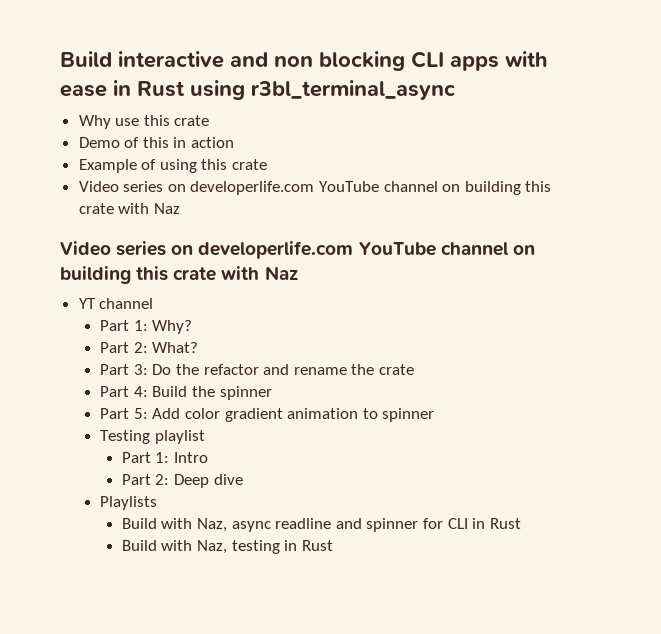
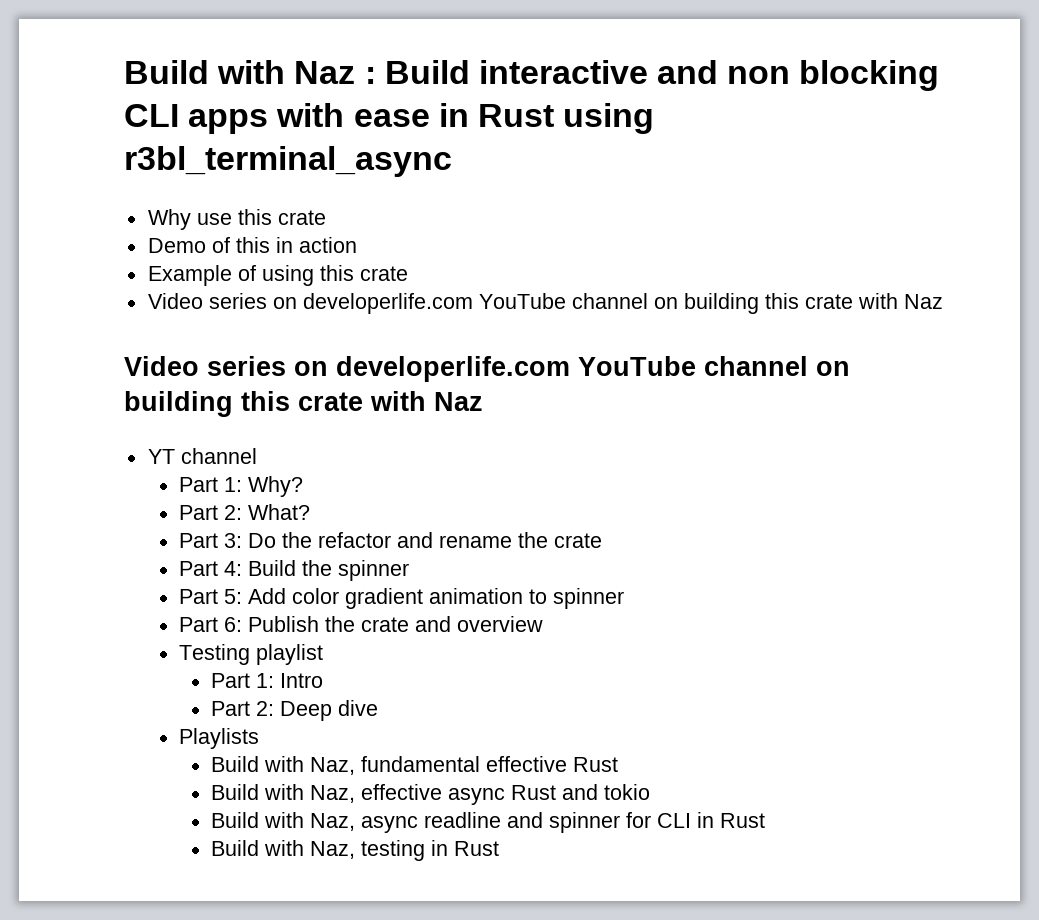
[60,51,112,67] Build -> [124,60,470,84] Build with Naz : Build
(435, 415) none -> [179,616,544,632] // Part 6: Publish the crate and overview
(158, 503) none -> [211,756,619,775] [211,784,651,805] // Build with Naz, fundamental effective Rust // Build with Naz, effective async Rust and tokio

